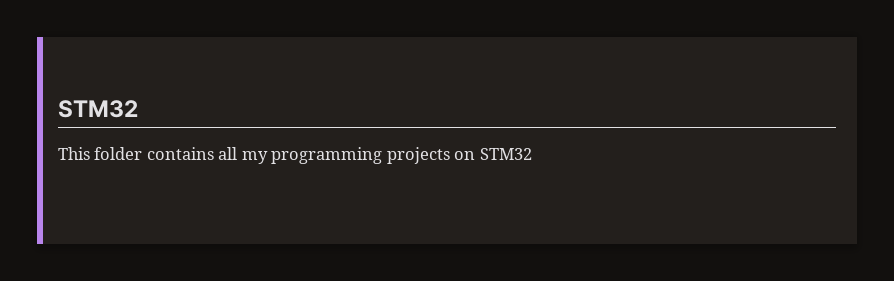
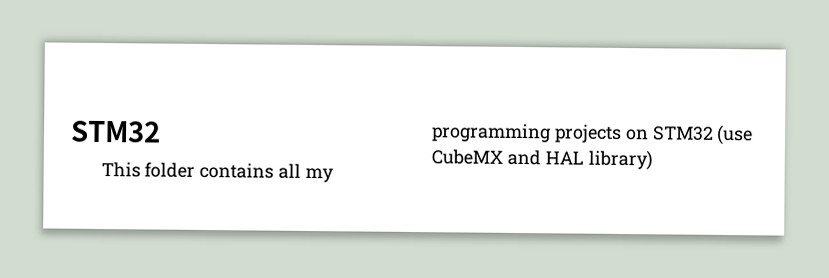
(532, 154) none -> [716,124,754,146] [431,149,653,171] (use CubeMX and HAL library)

